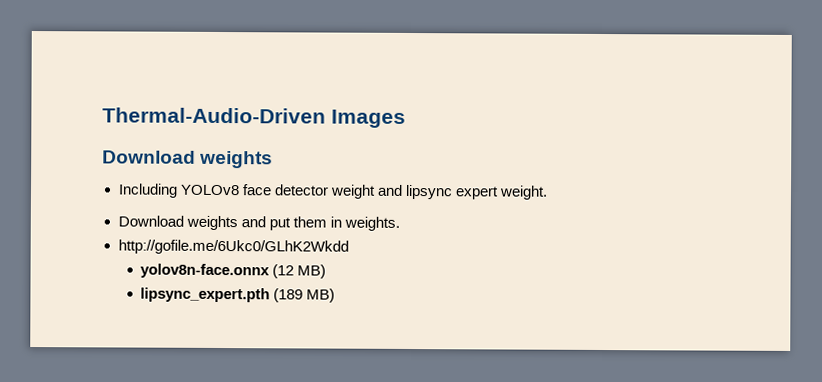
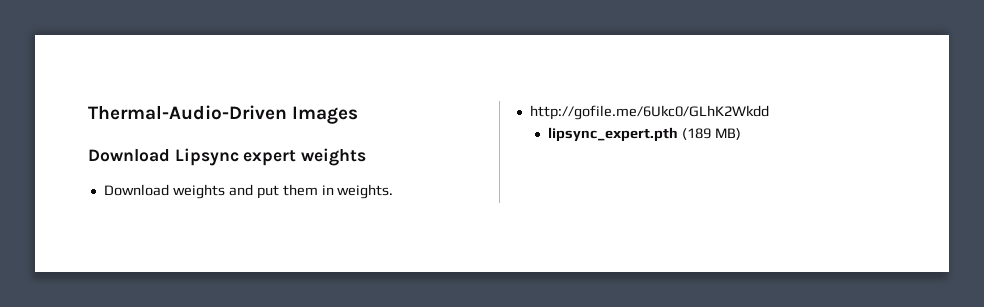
[199,150,274,169] [117,183,548,200] weights // Including YOLOv8 face detector weight and lipsync expert weight. -> [174,148,367,166] Lipsync expert weights
[140,263,327,279] // yolov8n-face.onnx (12 MB) -> (769, 112) none

